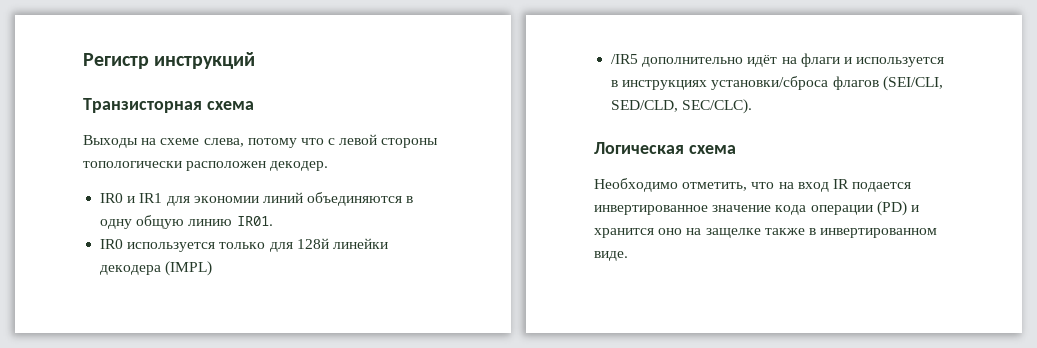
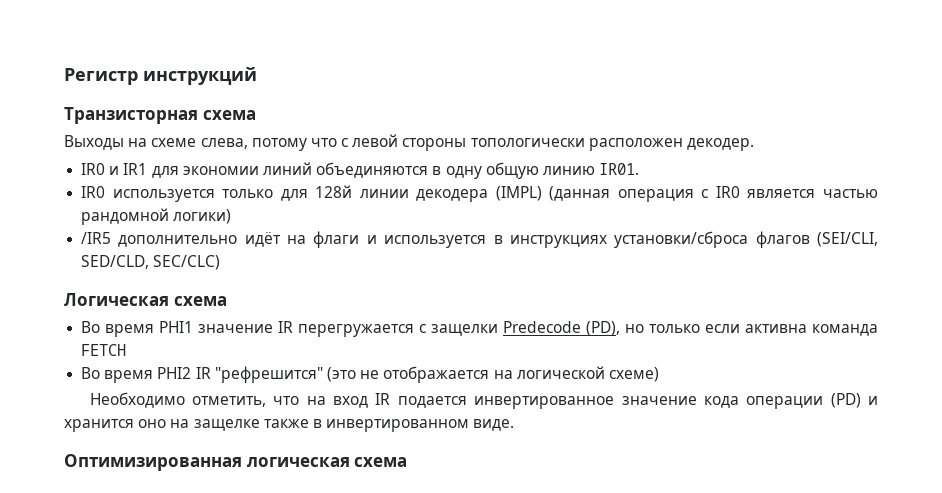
[332,238,388,249] линейки -> [359,189,409,198] линии
(213, 268) none -> [549,186,878,202] [81,208,232,225] (данная операция с IR0 является частью рандомной логики)
[682,99,753,114] SEC/CLC). -> [153,255,221,270] SEC/CLC)
(736, 149) none -> [81,321,879,337] [81,344,127,356] [81,366,659,383] // Во время PHI1 значение IR перегружается с защелки Predecode (PD), но только если активна команда FETCH // Во время PHI2 IR "рефрешится" (это не отображается на логической схеме)
(628, 256) none -> [64,454,408,471] // Оптимизированная логическая схема

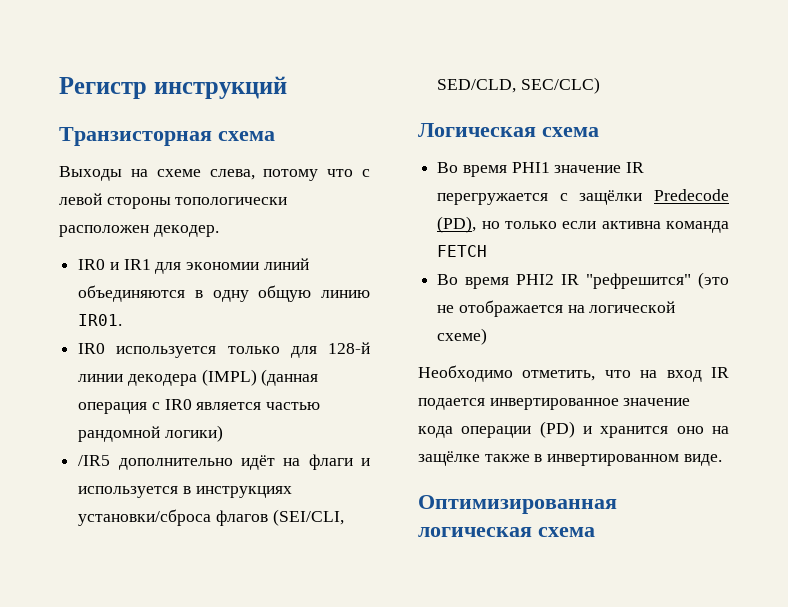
[315,185,353,198] 128й -> [328,342,370,354] 128-й
[431,324,499,336] защелки -> [579,190,643,205] защёлки
[193,419,260,431] защелке -> [418,451,480,466] защёлке

